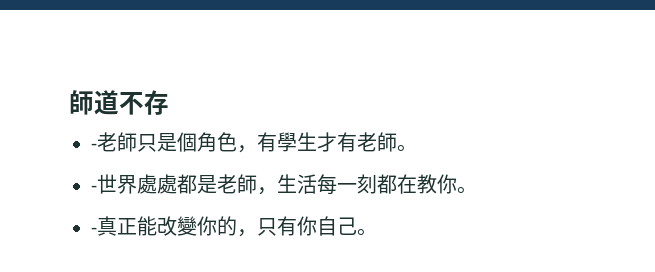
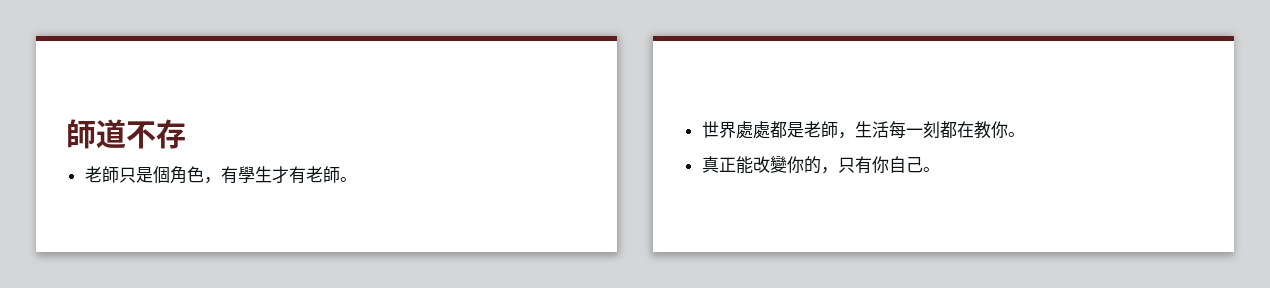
[91,143,97,150] - -> (186, 134) none
[91,185,97,192] - -> (357, 179) none
[91,227,97,234] - -> (1025, 134) none

